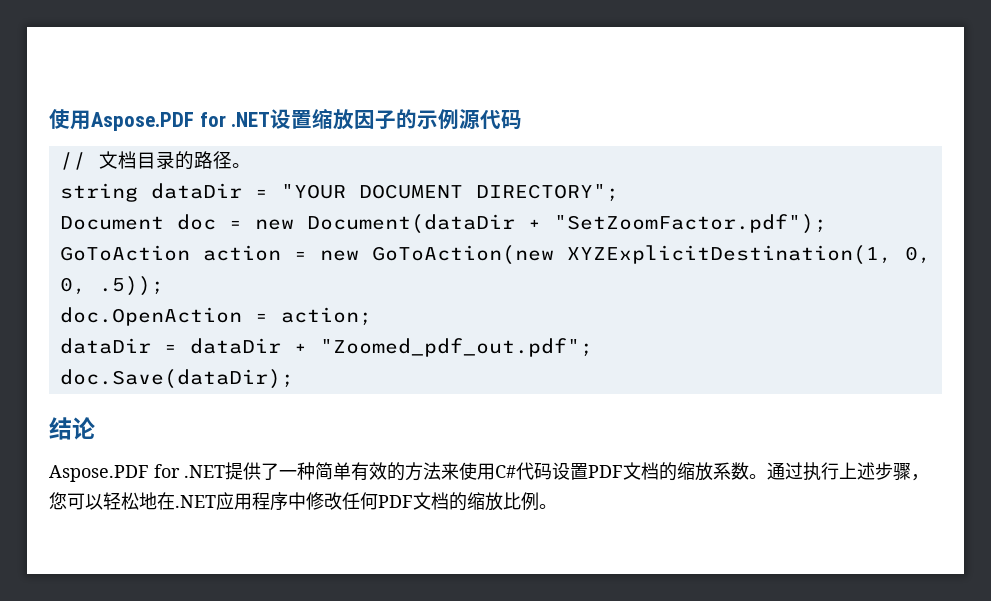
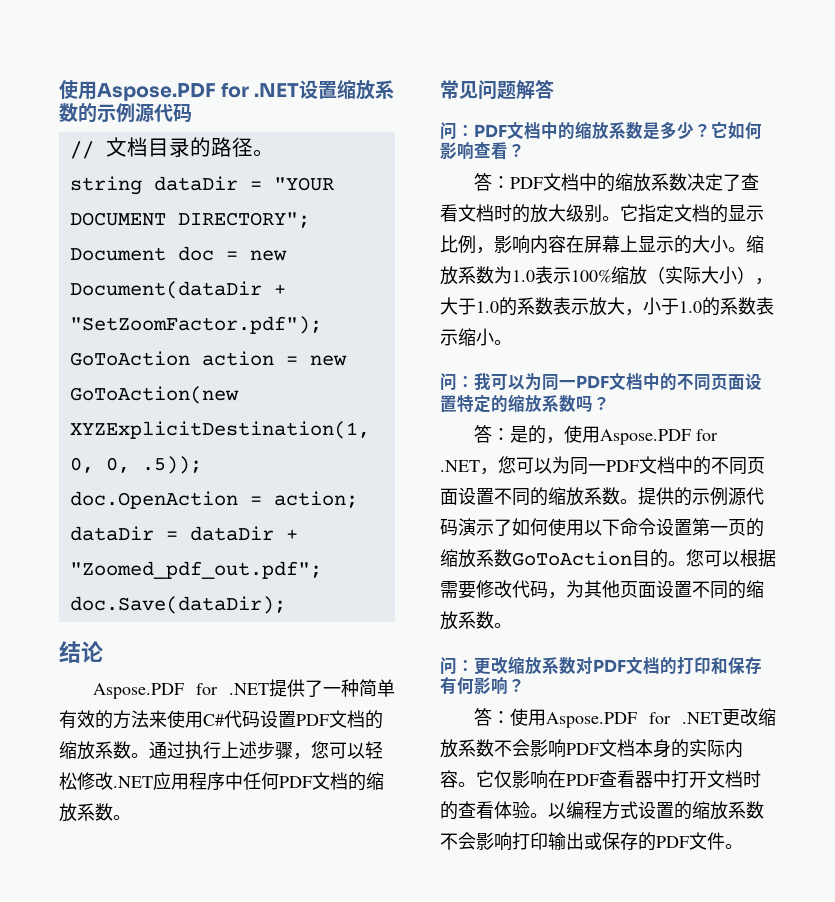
[354,110,397,130] 因子 -> [375,80,395,99] [59,103,78,122] 系数
[139,492,175,510] 地在 -> [77,772,113,790] 修改
[306,492,342,510] 修改 -> (243, 781) none
[503,492,539,511] 比例 -> [77,803,131,821] [440,79,554,100] [440,121,762,140] [440,142,525,160] [474,173,760,192] [440,204,764,223] [440,235,764,254] [440,266,773,285] [440,297,774,316] [440,328,512,346] [440,373,762,391] [440,394,610,413] [474,425,719,445] [440,456,765,475] [440,487,764,506] [440,518,764,537] [440,549,776,568] [440,580,764,599] [440,611,512,630] [440,656,762,675] [440,677,525,695] [474,708,776,728] [440,739,743,758] [440,770,761,789] [440,801,764,820] [440,832,725,851] 系数。 // 常见问题解答 // 问：PDF文档中的缩放系数是多少？它如何影响查看？ // 答：PDF文档中的缩放系数决定了查看文档时的放大级别。它指定文档的显示比例，影响内容在屏幕上显示的大小。缩放系数为1.0表示100%缩放（实际大小），大于1.0的系数表示放大，小于1.0的系数表示缩小。 // 问：我可以为同一PDF文档中的不同页面设置特定的缩放系数吗？ // 答：是的，使用Aspose.PDF for .NET，您可以为同一PDF文档中的不同页面设置不同的缩放系数。提供的示例源代码演示了如何使用以下命令设置第一页的缩放系数GoToAction目的。您可以根据需要修改代码，为其他页面设置不同的缩放系数。 // 问：更改缩放系数对PDF文档的打印和保存有何影响？ // 答：使用Aspose.PDF for .NET更改缩放系数不会影响PDF文档本身的实际内容。它仅影响在PDF查看器中打开文档时的查看体验。以编程方式设置的缩放系数不会影响打印输出或保存的PDF文件

